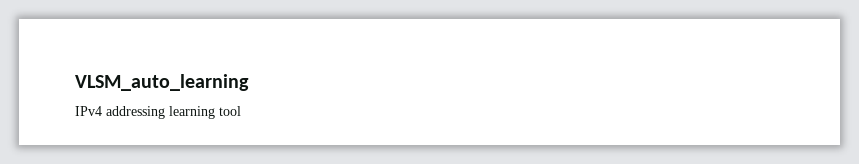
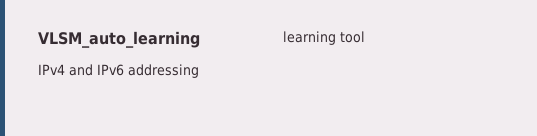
(102, 111) none -> [69,64,124,76] and IPv6

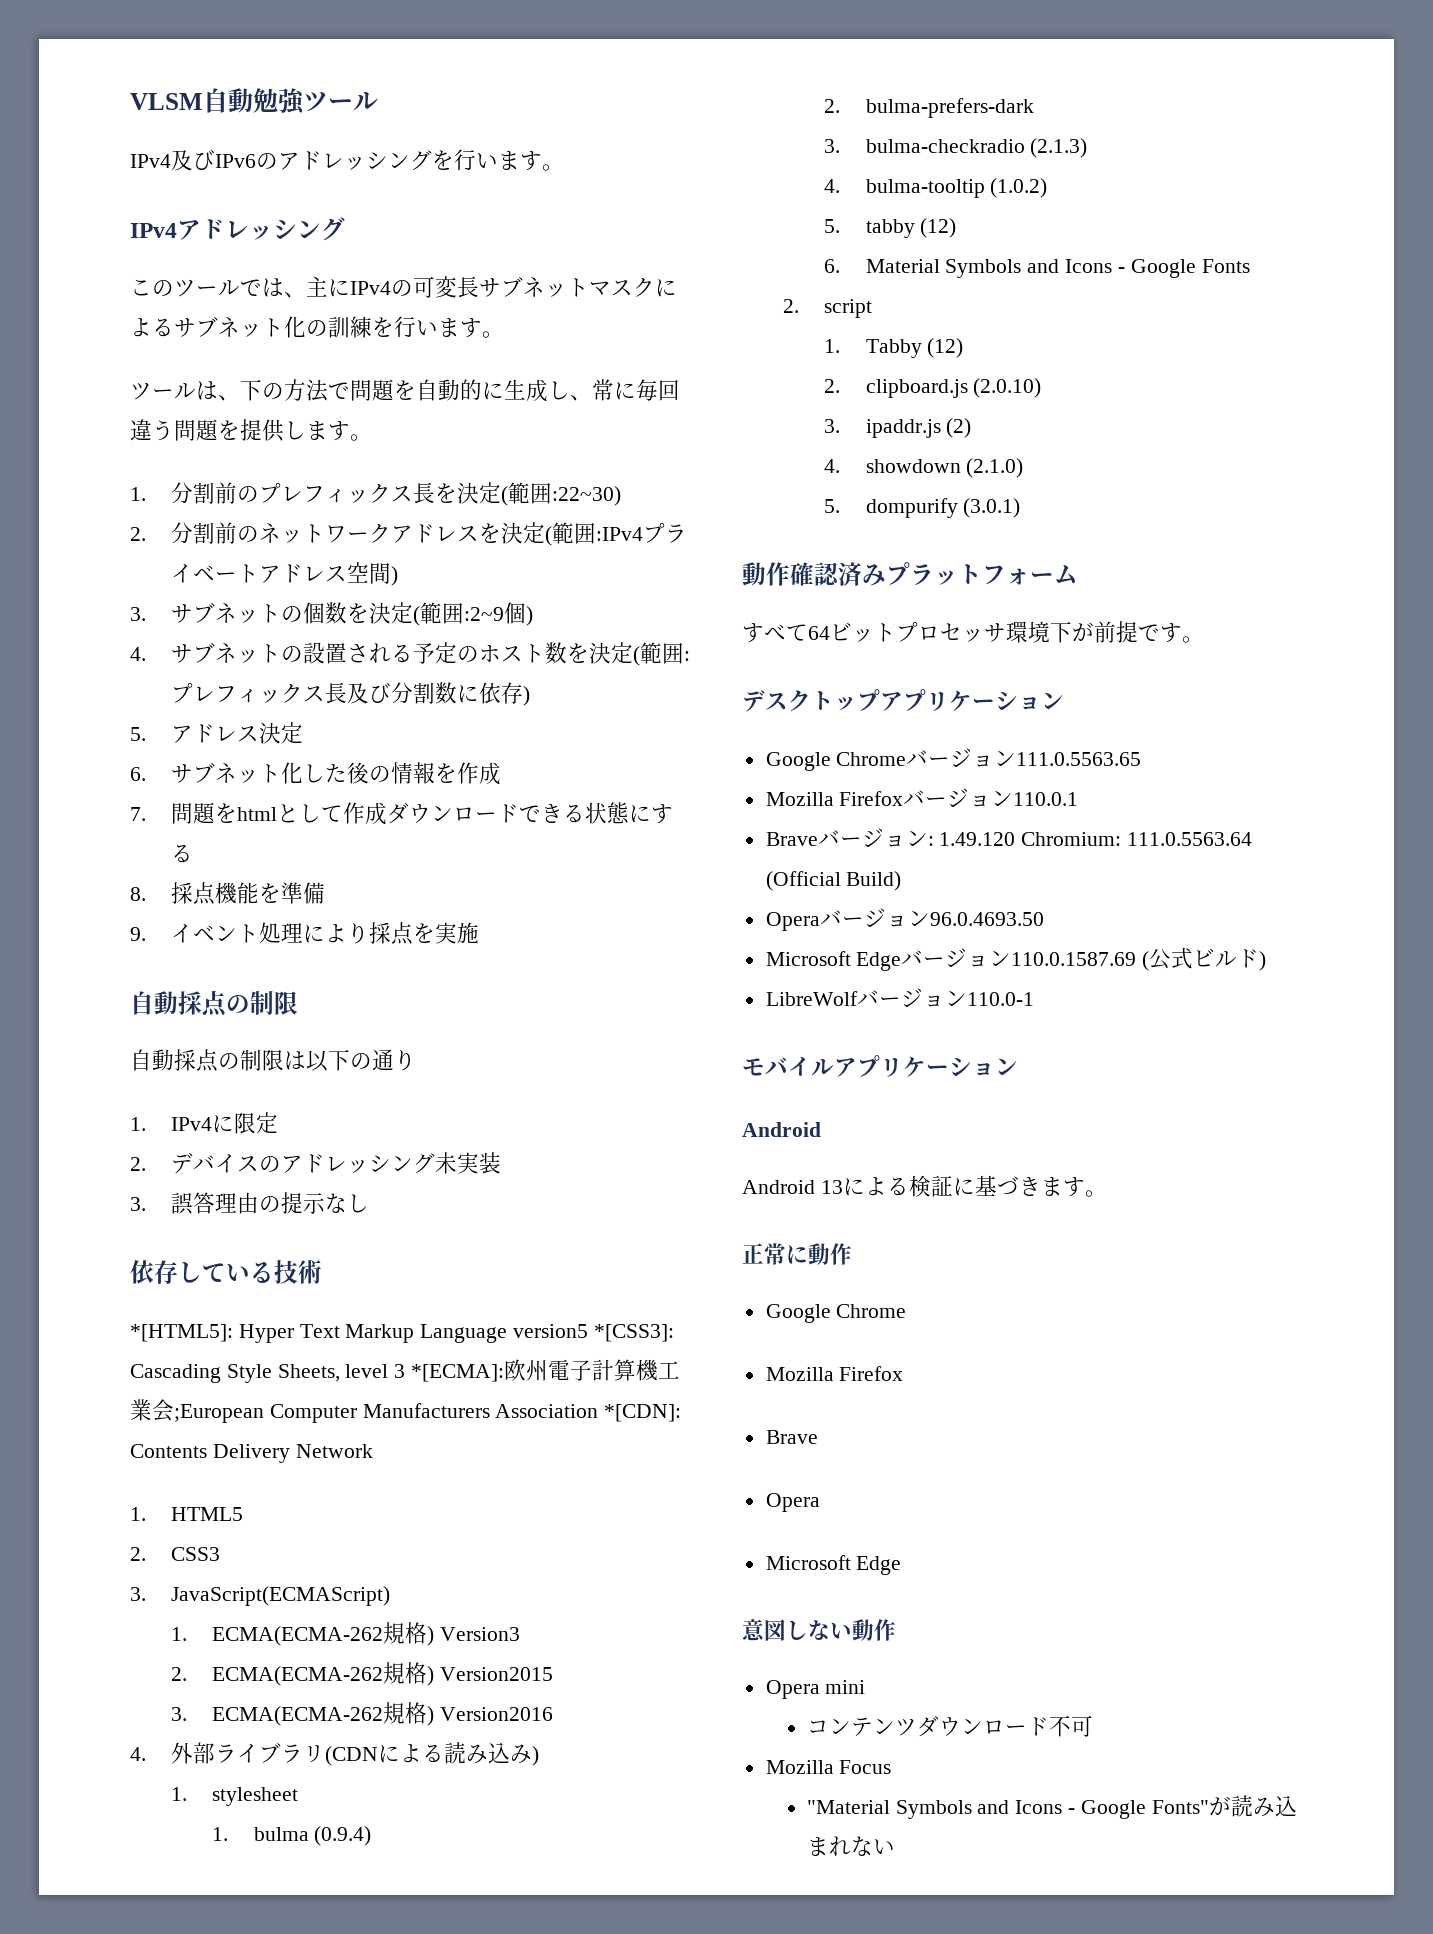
[38,31,200,48] [38,64,199,78] [283,31,365,45] VLSM_auto_learning // IPv4 and IPv6 addressing learning tool -> [130,88,378,115] [130,149,564,171] [130,217,345,241] [130,276,677,298] [130,316,504,338] [130,379,680,402] [130,419,372,442] [130,482,622,506] [130,522,688,546] [171,562,399,586] [130,602,534,626] [130,642,691,666] [171,682,531,706] [130,722,304,744] [130,762,502,785] [130,802,674,825] [171,844,194,863] [130,882,326,905] [130,922,480,945] [130,990,298,1017] [130,1049,416,1072] [130,1112,279,1134] [130,1152,502,1174] [130,1192,370,1215] [130,1260,322,1284] [130,1324,674,1343] [130,1359,681,1383] [130,1399,682,1423] [130,1444,373,1463] [130,1507,244,1521] [130,1547,221,1561] [130,1586,391,1606] [171,1622,521,1646] [171,1662,554,1686] [171,1702,554,1726] [130,1742,540,1766] [171,1787,299,1806] [212,1826,372,1846] [824,98,1034,118] [824,138,1088,158] [824,178,1048,198] [824,218,957,238] [824,259,1250,278] [783,299,873,318] [824,338,964,358] [824,378,1042,398] [824,418,972,438] [824,458,1024,478] [824,498,1021,518] [742,562,1078,586] [742,621,1204,643] [742,689,1064,712] [765,748,1142,771] [765,788,1079,807] [765,828,1253,847] [765,871,902,891] [765,908,1044,931] [765,947,1267,971] [765,988,1034,1007] [742,1055,1018,1077] [742,1122,821,1137] [742,1175,1107,1197] [742,1243,852,1265] [765,1304,907,1323] [765,1366,904,1381] [765,1430,818,1444] [765,1493,820,1512] [765,1555,902,1575] [742,1619,896,1641] [765,1680,866,1699] [806,1715,1093,1737] [765,1760,892,1774] [806,1795,1297,1819] [806,1836,895,1856] VLSM自動勉強ツール // IPv4及びIPv6のアドレッシングを行います。 // IPv4アドレッシング // このツールでは、主にIPv4の可変長サブネットマスクによるサブネット化の訓練を行います。 // ツールは、下の方法で問題を自動的に生成し、常に毎回違う問題を提供します。 // 1.分割前のプレフィックス長を決定(範囲:22~30) // 2.分割前のネットワークアドレスを決定(範囲:IPv4プライベートアドレス空間) // 3.サブネットの個数を決定(範囲:2~9個) // 4.サブネットの設置される予定のホスト数を決定(範囲:プレフィックス長及び分割数に依存) // 5.アドレス決定 // 6.サブネット化した後の情報を作成 // 7.問題をhtmlとして作成ダウンロードできる状態にする // 8.採点機能を準備 // 9.イベント処理により採点を実施 // 自動採点の制限 // 自動採点の制限は以下の通り // 1. IPv4に限定 // 2.デバイスのアドレッシング未実装 // 3.誤答理由の提示なし // 依存している技術 // *[HTML5]: Hyper Text Markup Language version5 *[CSS3]: Cascading Style Sheets, level 3 *[ECMA]:欧州電子計算機工業会;European Computer Manufacturers Association *[CDN]: Contents Delivery Network // 1. HTML5 // 2. CSS3 // 3. JavaScript(ECMAScript) // 1. ECMA(ECMA-262規格) Version3 // 2. ECMA(ECMA-262規格) Version2015 // 3. ECMA(ECMA-262規格) Version2016 // 4.外部ライブラリ(CDNによる読み込み) // 1. stylesheet // 1. bulma (0.9.4) // 2. bulma-prefers-dark // 3. bulma-checkradio (2.1.3) // 4. bulma-tooltip (1.0.2) // 5. tabby (12) // 6. Material Symbols and Icons - Google Fonts // 2. script // 1. Tabby (12) // 2. clipboard.js (2.0.10) // 3. ipaddr.js (2) // 4. showdown (2.1.0) // 5. dompurify (3.0.1) // 動作確認済みプラットフォーム // すべて64ビットプロセッサ環境下が前提です。 // デスクトップアプリケーション // Google Chromeバージョン111.0.5563.65 // Mozilla Firefoxバージョン110.0.1 // Braveバージョン: 1.49.120 Chromium: 111.0.5563.64 (Official Build) // Operaバージョン96.0.4693.50 // Microsoft Edgeバージョン110.0.1587.69 (公式ビルド) // LibreWolfバージョン110.0-1 // モバイルアプリケーション // Android // Android 13による検証に基づきます。 // 正常に動作 // Google Chrome // Mozilla Firefox // Brave // Opera // Microsoft Edge // 意図しない動作 // Opera mini // コンテンツダウンロード不可 // Mozilla Focus // "Material Symbols and Icons - Google Fonts"が読み込まれない

